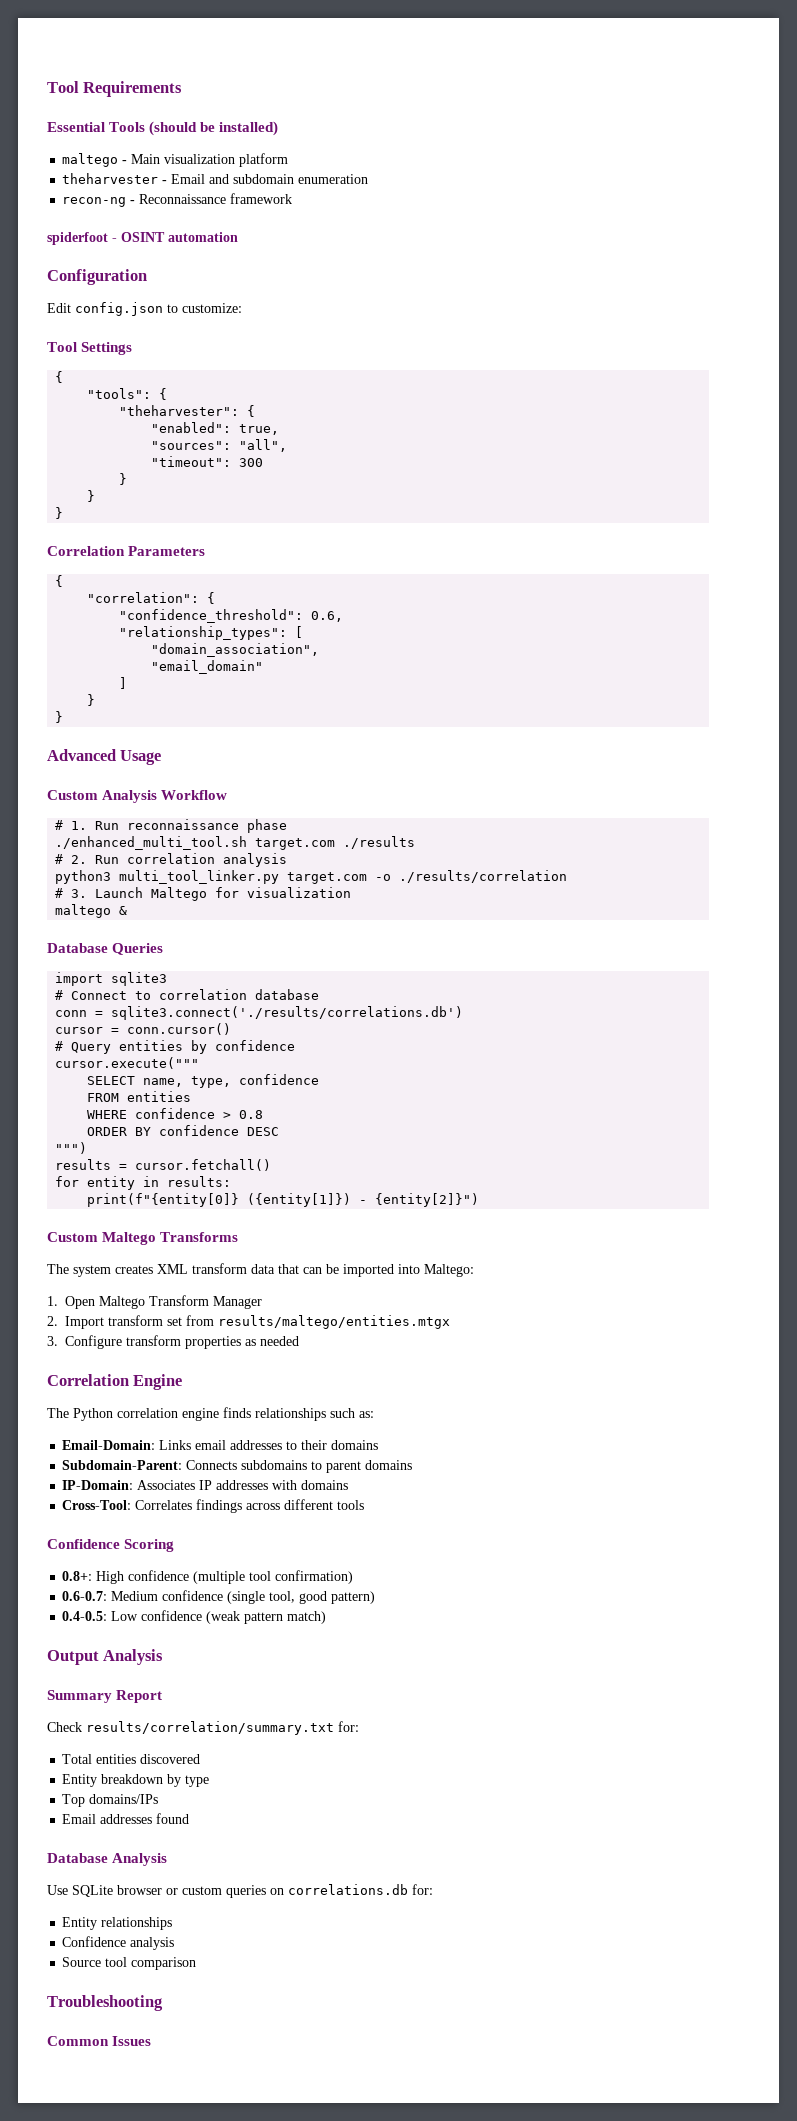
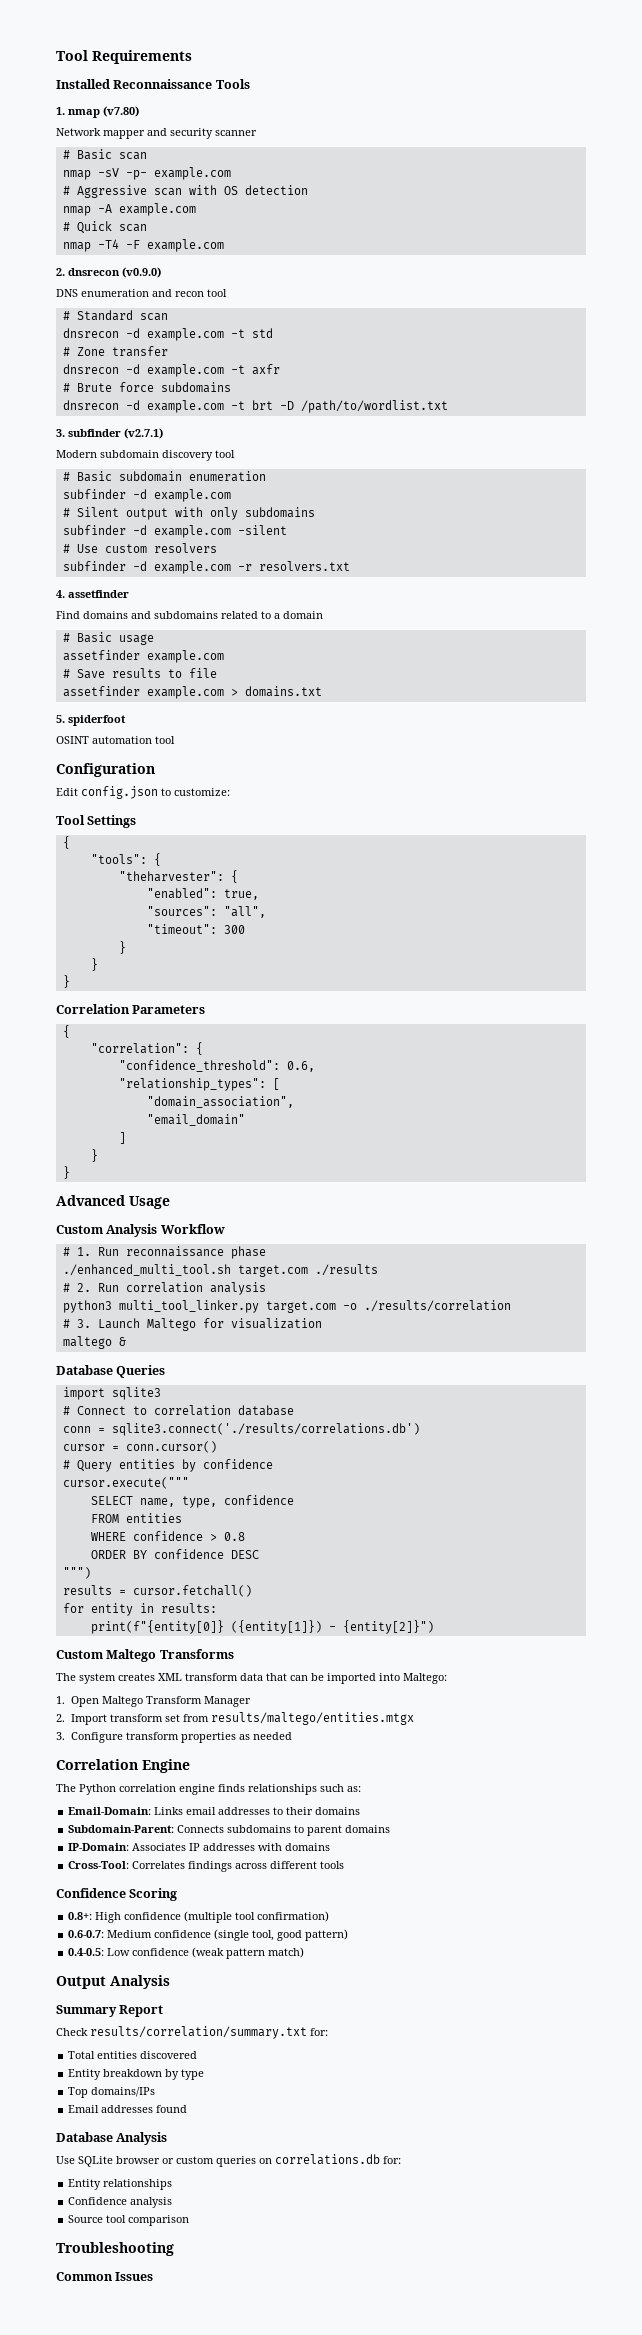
[47,122,105,132] Essential -> [56,79,213,89] Installed Reconnaissance
[149,121,279,136] [62,153,289,167] [62,173,369,184] [62,193,293,207] (should be installed) // maltego - Main visualization platform // theharvester - Email and subdomain enumeration // recon-ng - Reconnaissance framework // -> [56,106,139,118] [56,128,257,139] [62,149,147,160] [62,167,231,180] [62,185,308,198] [62,203,196,216] [62,221,147,234] [62,239,224,252] [56,267,161,278] [56,289,227,297] [62,310,168,321] [62,328,273,341] [62,346,168,357] [62,364,280,377] [62,382,231,393] [62,400,448,413] [56,428,163,439] [56,450,235,461] [62,471,266,482] [62,489,231,502] [62,507,315,520] [62,525,287,538] [62,543,217,553] [62,561,350,574] [56,590,129,598] [56,611,323,619] [62,632,154,645] [62,650,224,663] [62,668,217,679] [62,686,322,699] [56,715,65,723] // 1. nmap (v7.80) // Network mapper and security scanner // # Basic scan // nmap -sV -p- example.com // # Aggressive scan with OS detection // nmap -A example.com // # Quick scan // nmap -T4 -F example.com // 2. dnsrecon (v0.9.0) // DNS enumeration and recon tool // # Standard scan // dnsrecon -d example.com -t std // # Zone transfer // dnsrecon -d example.com -t axfr // # Brute force subdomains // dnsrecon -d example.com -t brt -D /path/to/wordlist.txt // 3. subfinder (v2.7.1) // Modern subdomain discovery tool // # Basic subdomain enumeration // subfinder -d example.com // # Silent output with only subdomains // subfinder -d example.com -silent // # Use custom resolvers // subfinder -d example.com -r resolvers.txt // 4. assetfinder // Find domains and subdomains related to a domain // # Basic usage // assetfinder example.com // # Save results to file // assetfinder example.com > domains.txt // 5.
[112,238,117,242] - -> (126, 720) //
(238, 237) none -> [155,736,175,744] tool

